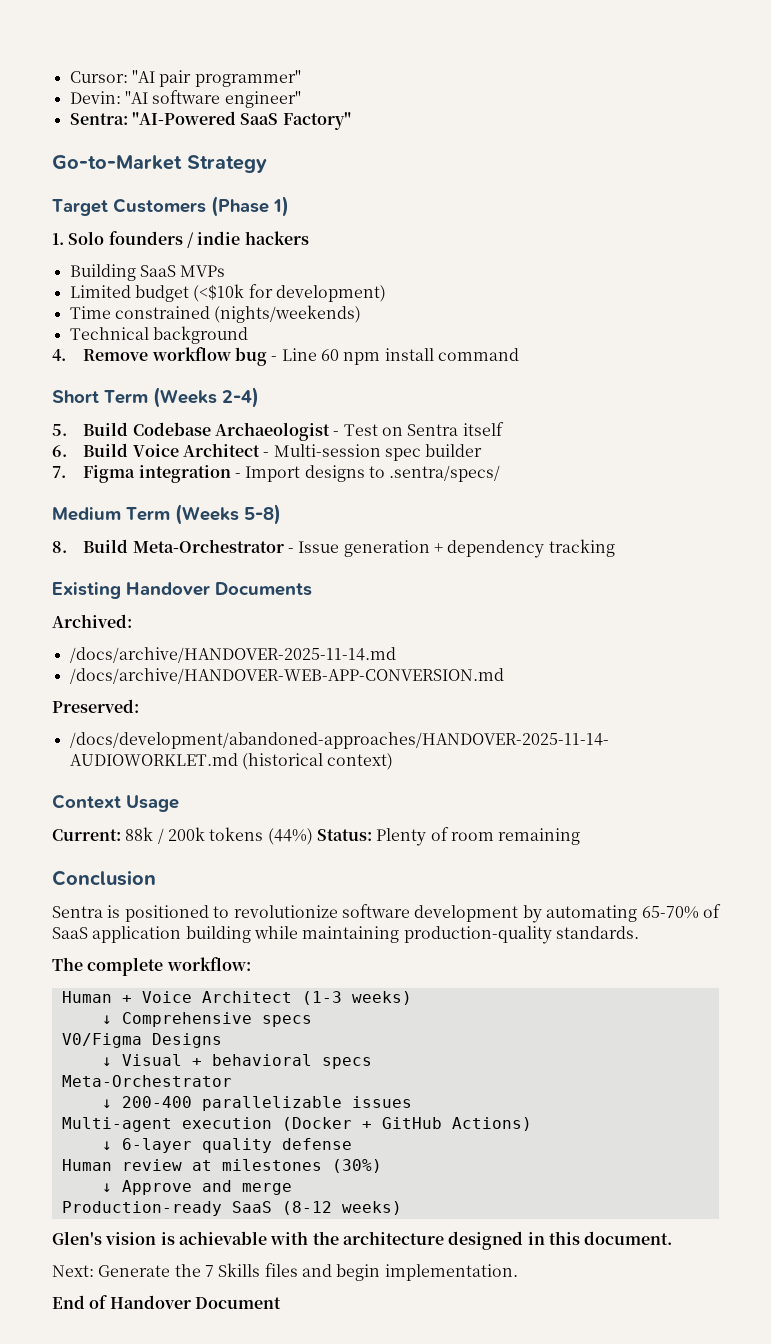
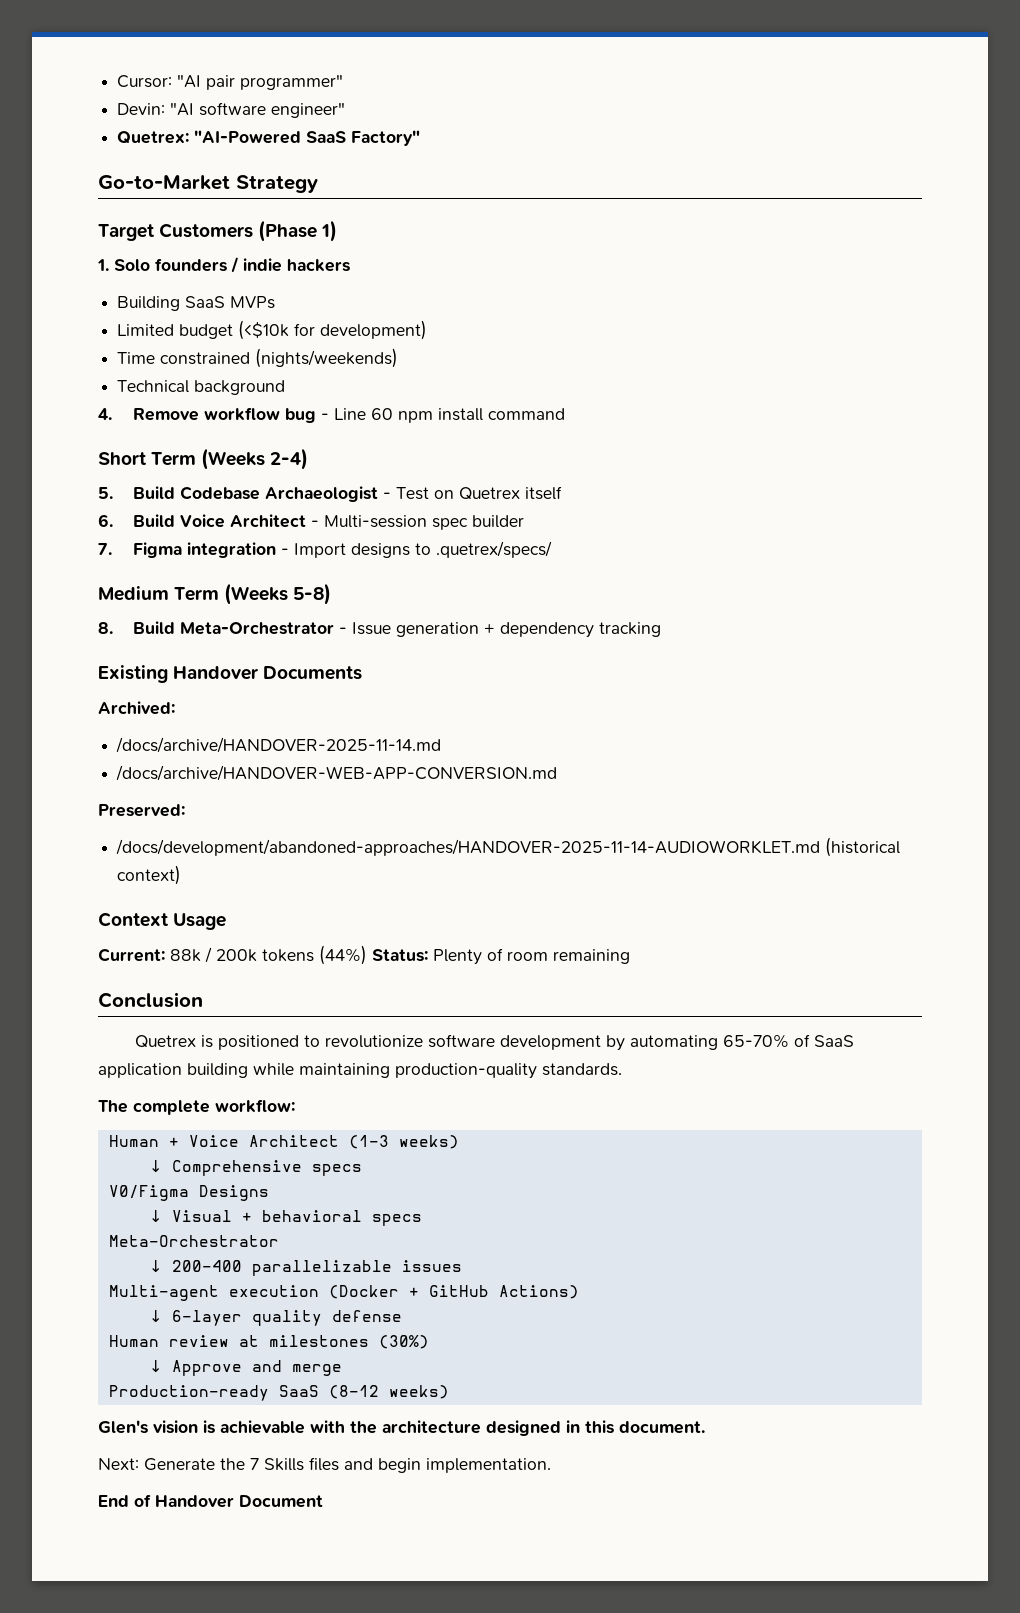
[69,113,128,125] Sentra: -> [117,131,190,144] Quetrex:
[407,424,459,436] Sentra -> [458,487,520,500] Quetrex
[389,465,501,482] .sentra/specs/ -> [435,541,552,558] .quetrex/specs/
[52,906,103,918] Sentra -> [135,1035,197,1048] Quetrex

